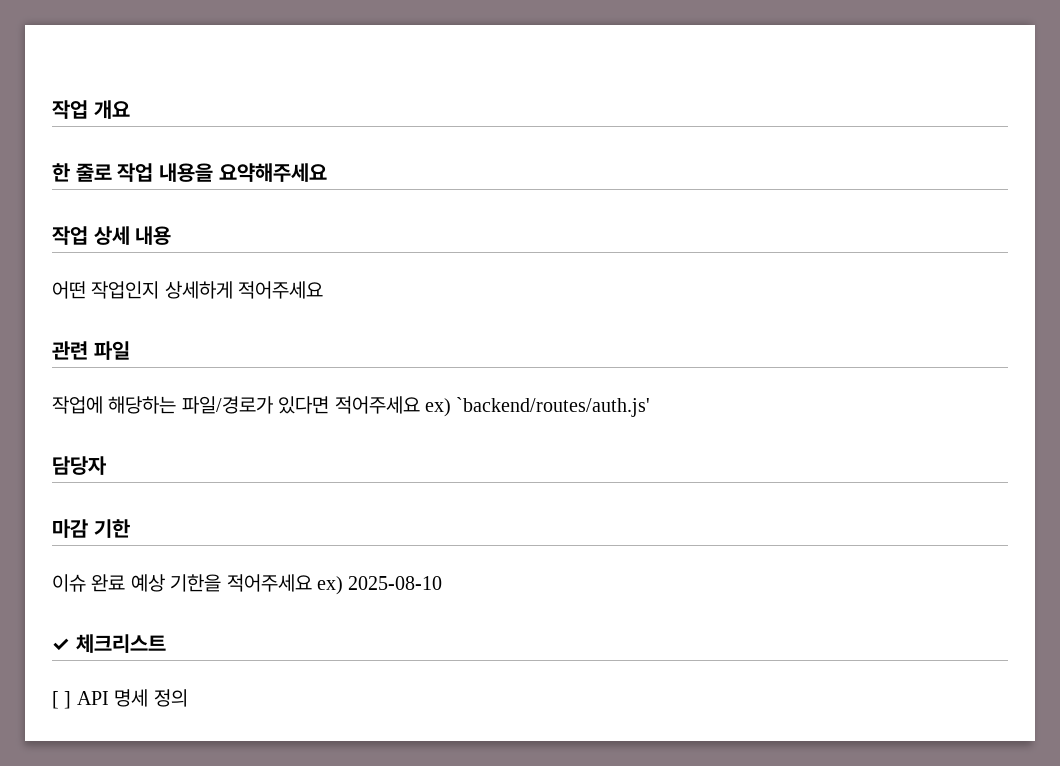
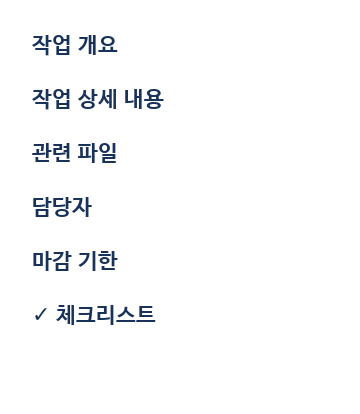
[52,163,327,182] [52,226,172,245] [52,281,324,299] [52,341,130,360] [52,396,651,417] [52,456,107,475] [52,519,130,538] [52,574,443,595] [52,634,166,653] [52,689,188,709] 한 줄로 작업 내용을 요약해주세요 // 작업 상세 내용 // 어떤 작업인지 상세하게 적어주세요 // 관련 파일 // 작업에 해당하는 파일/경로가 있다면 적어주세요 ex) `backend/routes/auth.js' // 담당자 // 마감 기한 // 이슈 완료 예상 기한을 적어주세요 ex) 2025-08-10 // ✓ 체크리스트 // [ ] API 명세 정의 -> [32,89,164,110] [32,143,118,163] [32,197,92,217] [32,251,118,271] [32,305,156,325] 작업 상세 내용 // 관련 파일 // 담당자 // 마감 기한 // ✓ 체크리스트

